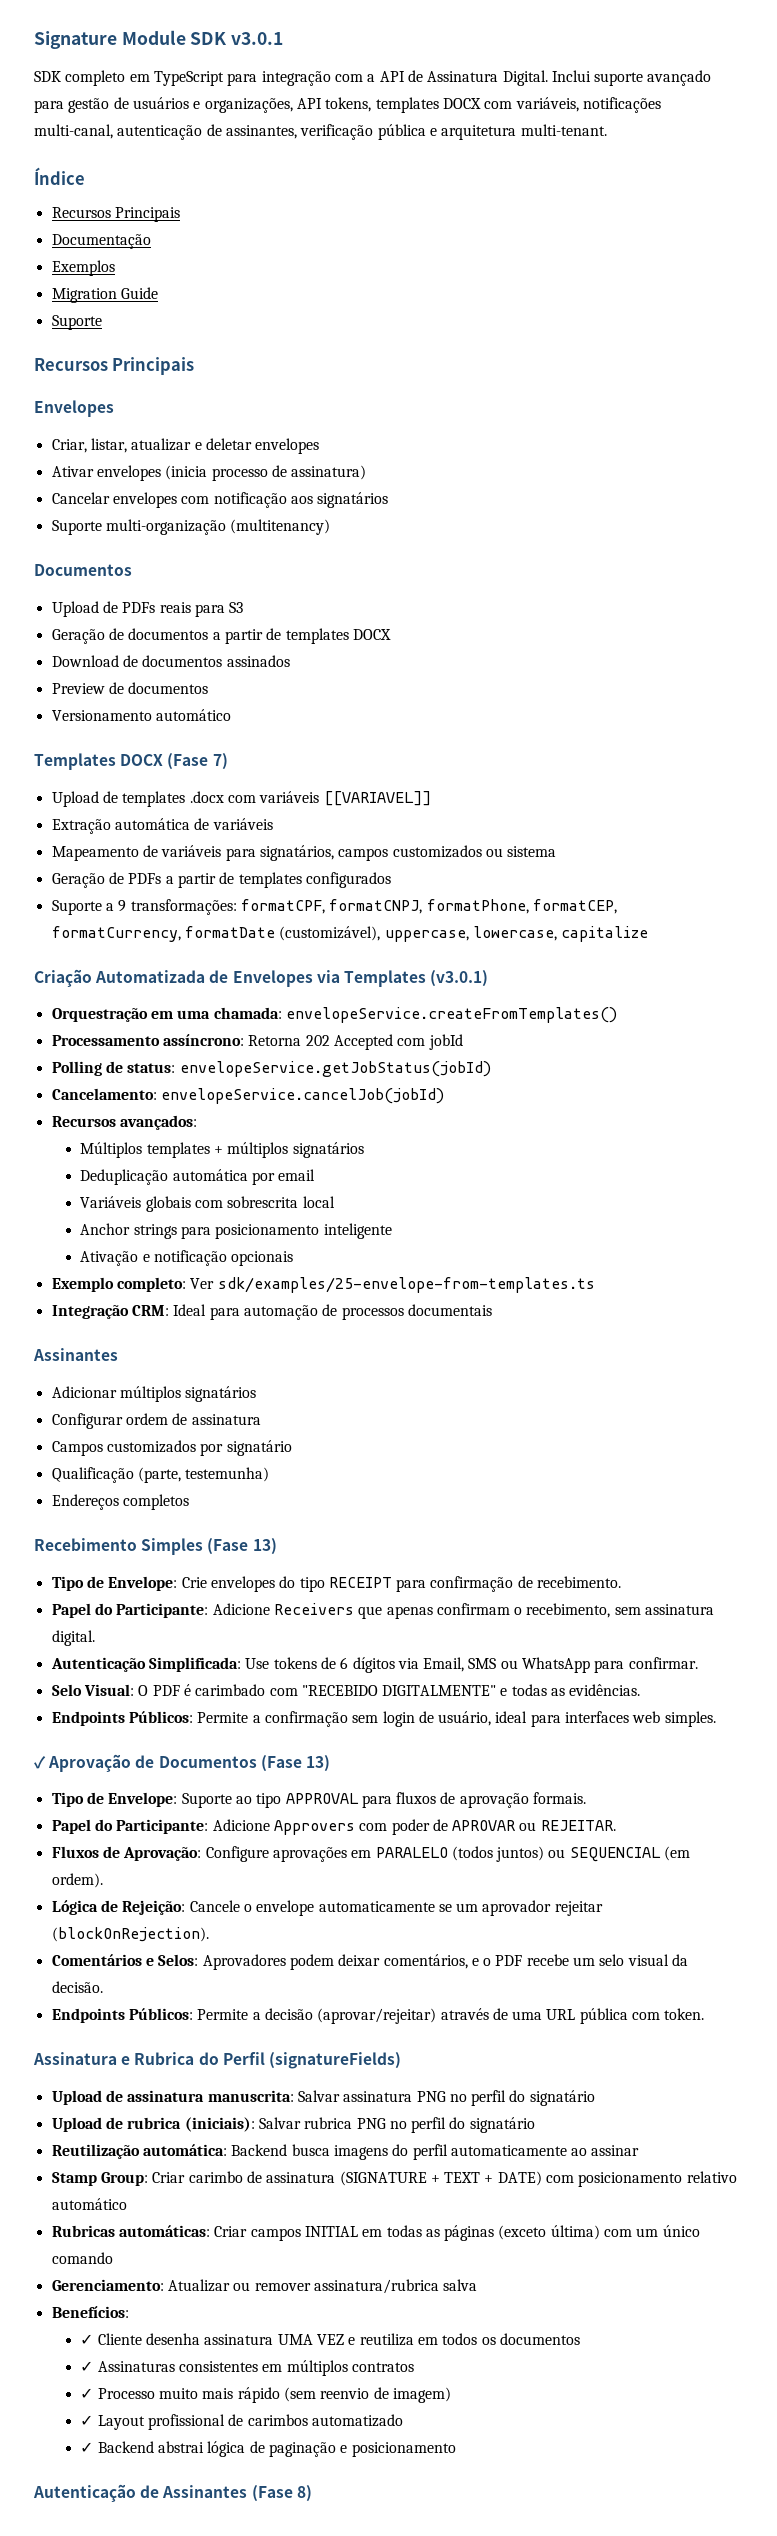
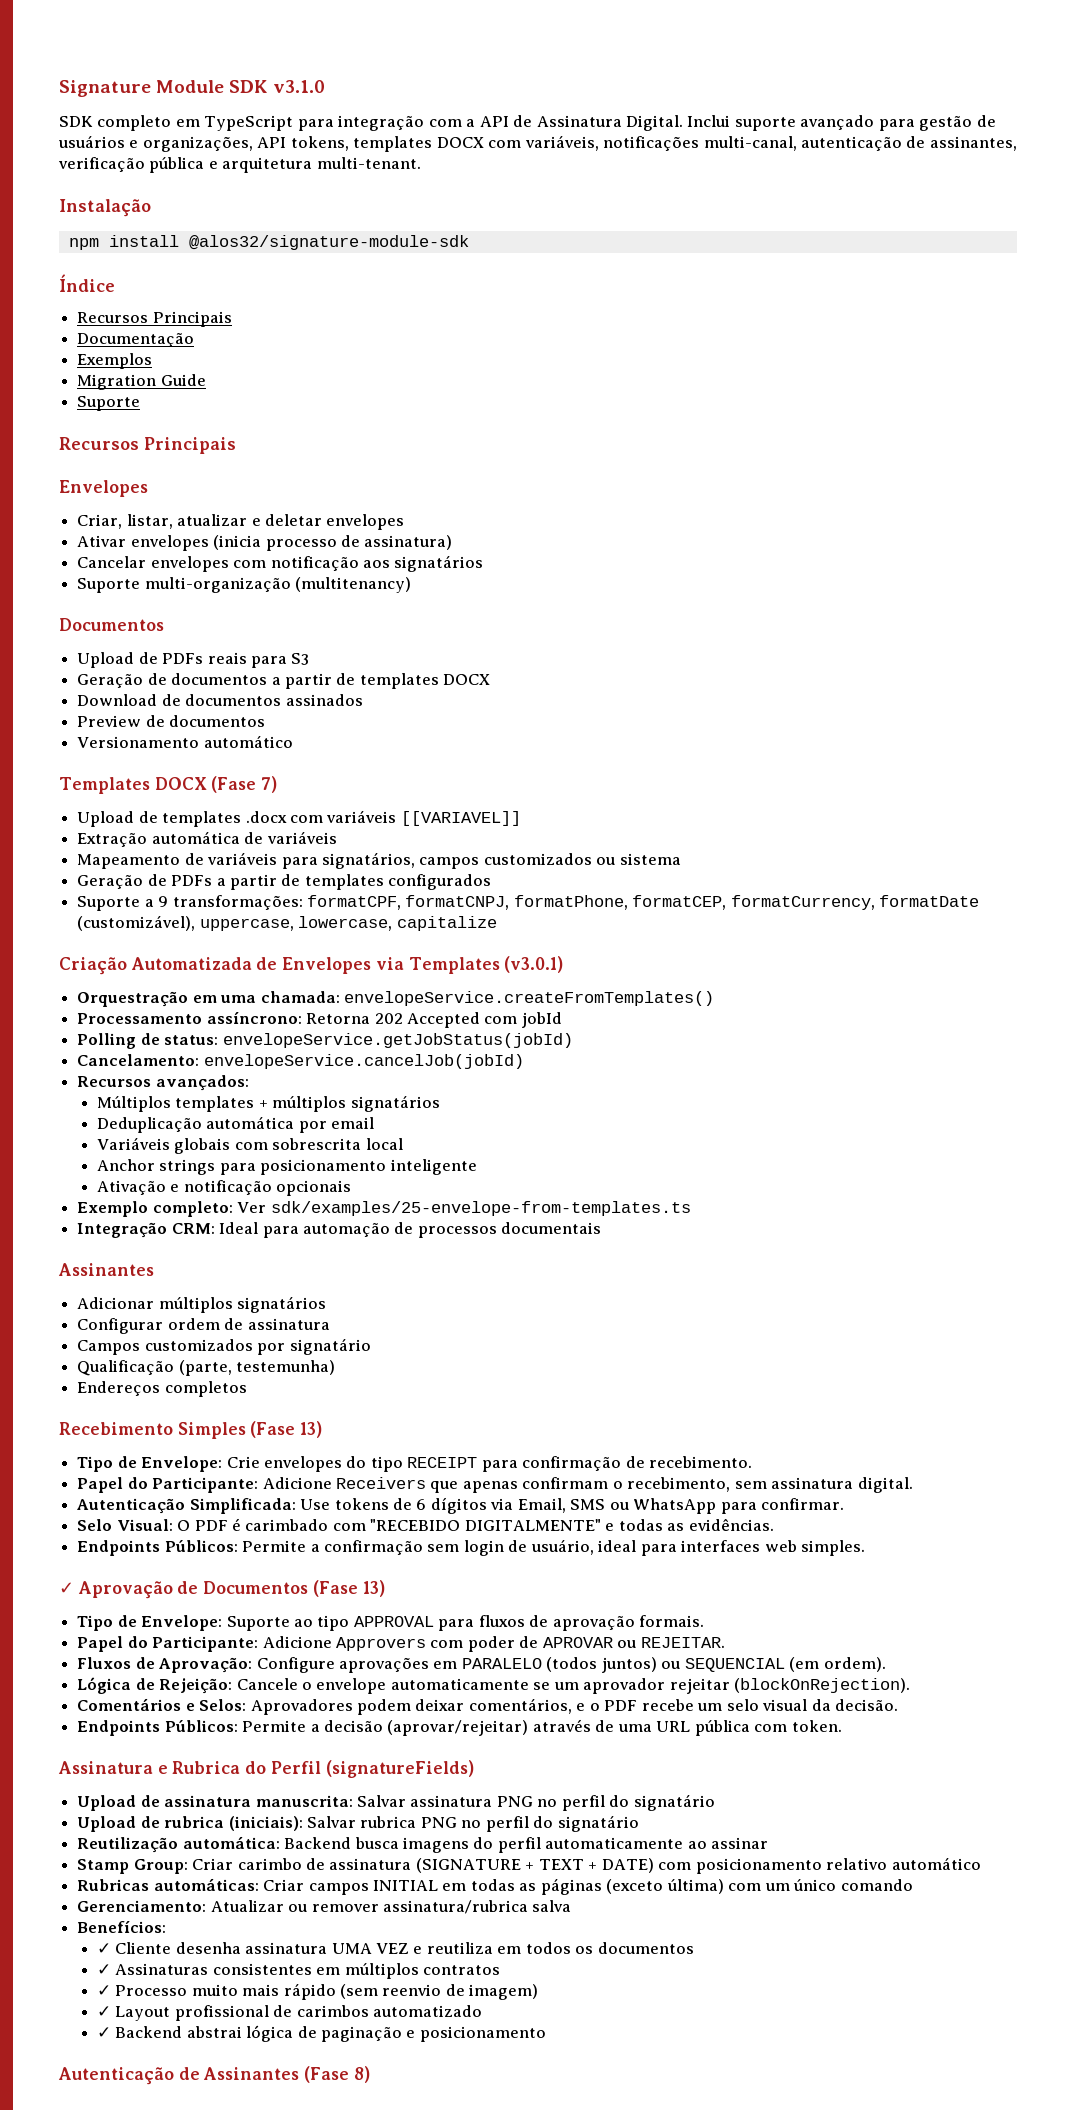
[231,32,284,45] v3.0.1 -> [273,80,326,93] v3.1.0
(607, 130) none -> [59,199,151,217] [68,235,469,250] // Instalação // npm install @alos32/signature-module-sdk

